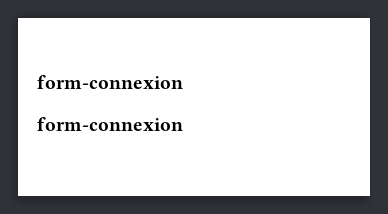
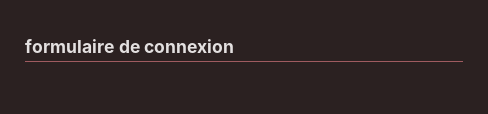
[37,75,183,89] [37,117,183,131] form-connexion // form-connexion -> [25,39,235,53] formulaire de connexion

